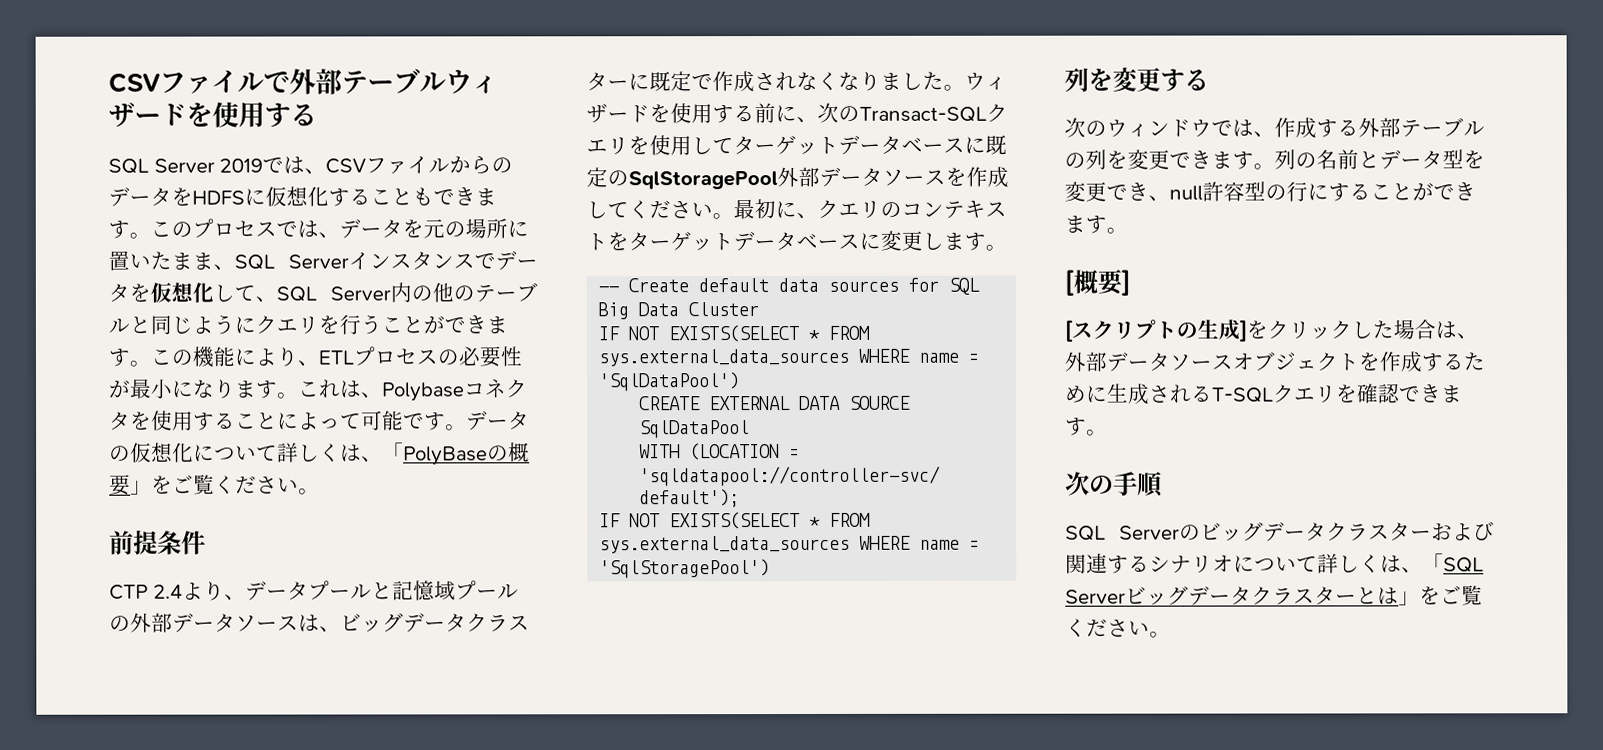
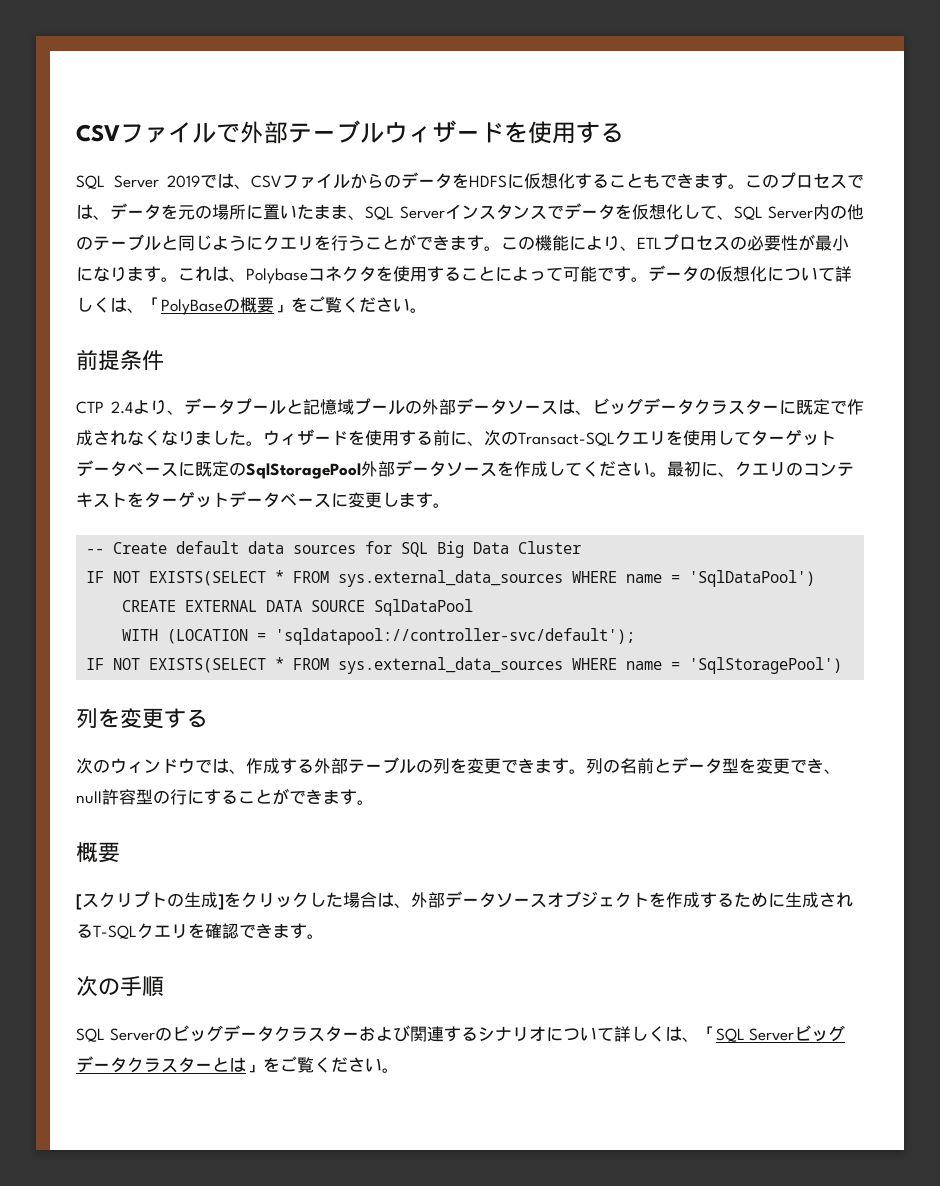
[1064,269,1131,296] [概要] -> [76,842,120,863] 概要

